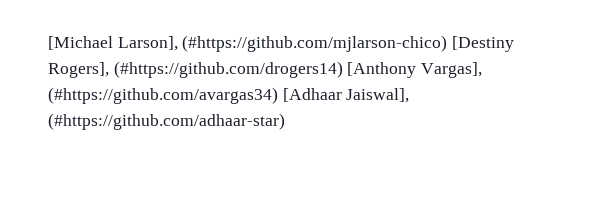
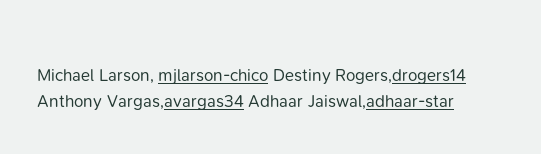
[48,35,515,52] [48,61,483,78] [48,87,410,104] [48,113,285,130] [Michael Larson], (#https://github.com/mjlarson-chico) [Destiny Rogers], (#https://github.com/drogers14) [Anthony Vargas], (#https://github.com/avargas34) [Adhaar Jaiswal], (#https://github.com/adhaar-star) -> [37,69,467,85] [37,95,454,111] Michael Larson, mjlarson-chico Destiny Rogers,drogers14 Anthony Vargas,avargas34 Adhaar Jaiswal,adhaar-star

